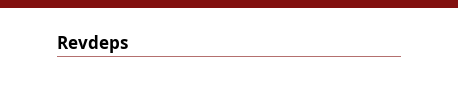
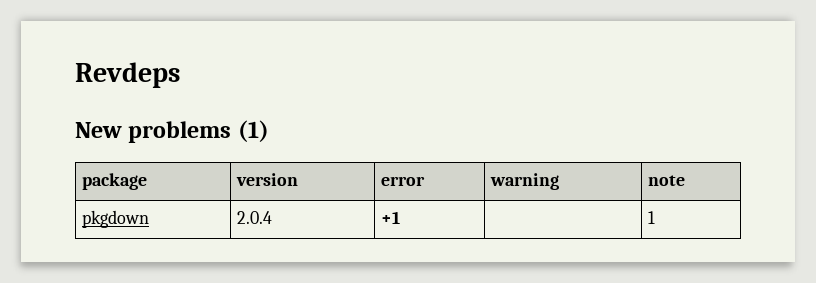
(128, 44) none -> [75,120,269,143] [82,173,148,190] [236,173,299,186] [381,176,426,186] [490,173,560,190] [648,175,686,186] [82,210,150,228] [237,211,273,224] [381,211,401,224] [648,211,656,224] // New problems (1) // package | version | error | warning | note // pkgdown | 2.0.4 | +1 | | 1

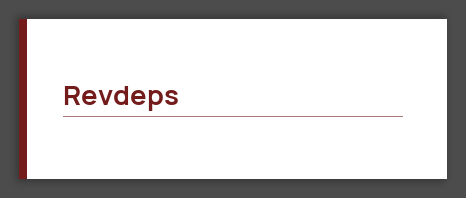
[75,120,269,143] [82,173,148,190] [236,173,299,186] [381,176,426,186] [490,173,560,190] [648,175,686,186] [82,210,150,228] [237,211,273,224] [381,211,401,224] [648,211,656,224] // New problems (1) // package | version | error | warning | note // pkgdown | 2.0.4 | +1 | | 1 -> (179, 98) none

